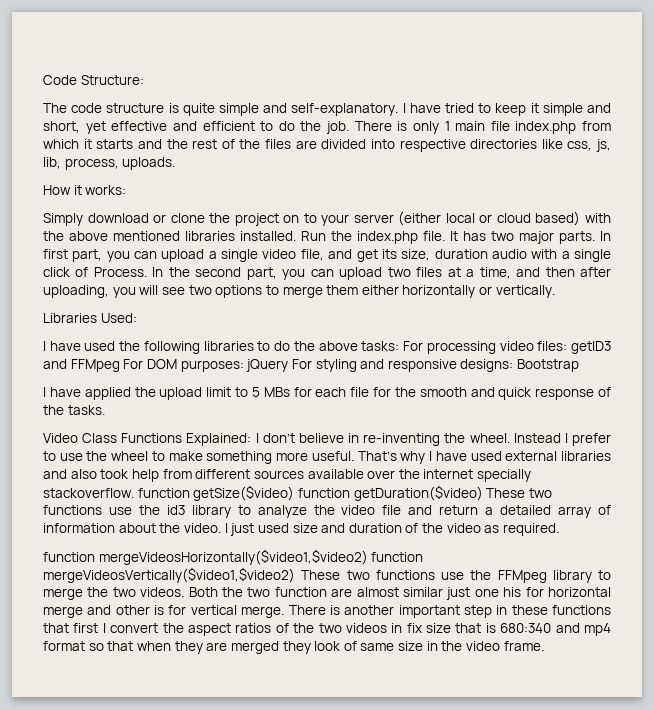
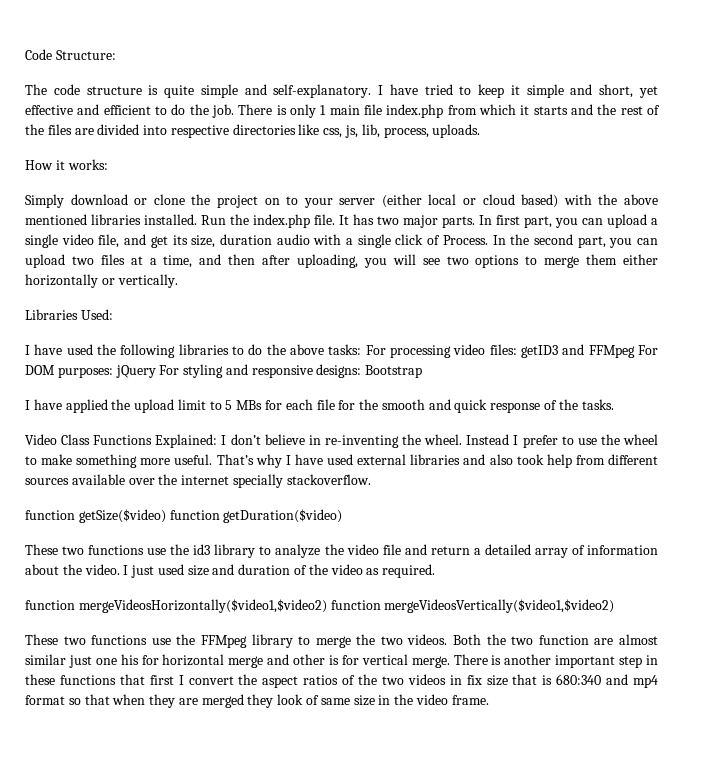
(134, 493) none -> (371, 479) //
(483, 493) none -> (343, 516) //
(295, 575) none -> (615, 606) //

